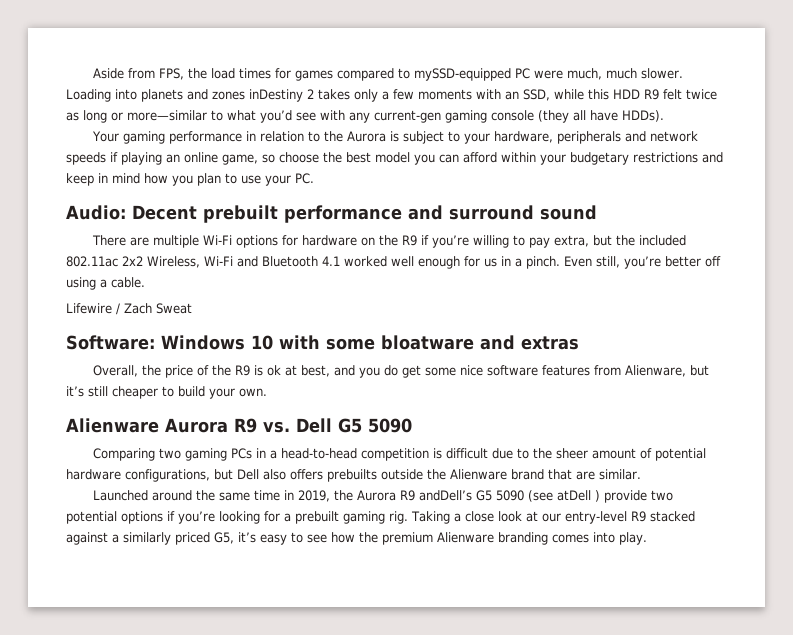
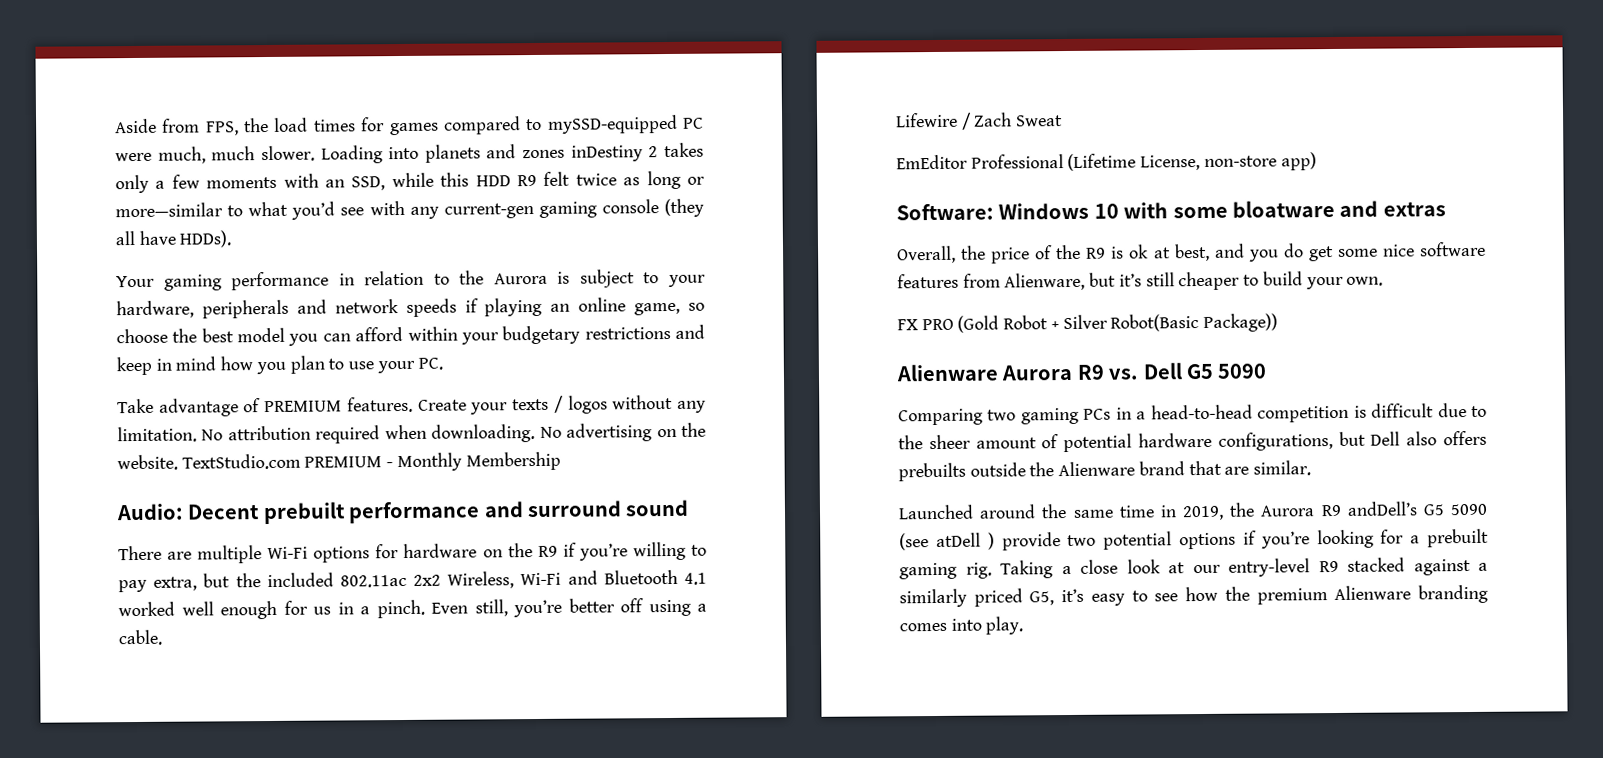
(314, 178) none -> [117,394,707,417] [117,422,707,444] [117,451,561,472] // Take advantage of PREMIUM features. Create your texts / logos without any limitation. No attribution required when downloading. No advertising on the website. TextStudio.com PREMIUM - Monthly Membership
(192, 308) none -> [896,152,1317,171] // EmEditor Professional (Lifetime License, non-store app)
(267, 392) none -> [897,313,1279,333] // FX PRO (Gold Robot + Silver Robot(Basic Package))

